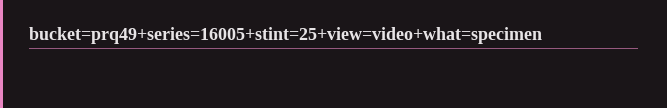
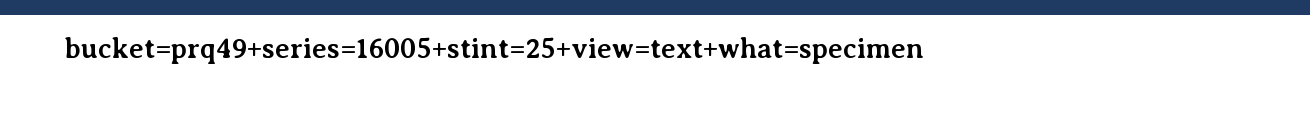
[29,27,542,44] bucket=prq49+series=16005+stint=25+view=video+what=specimen -> [65,37,924,64] bucket=prq49+series=16005+stint=25+view=text+what=specimen

